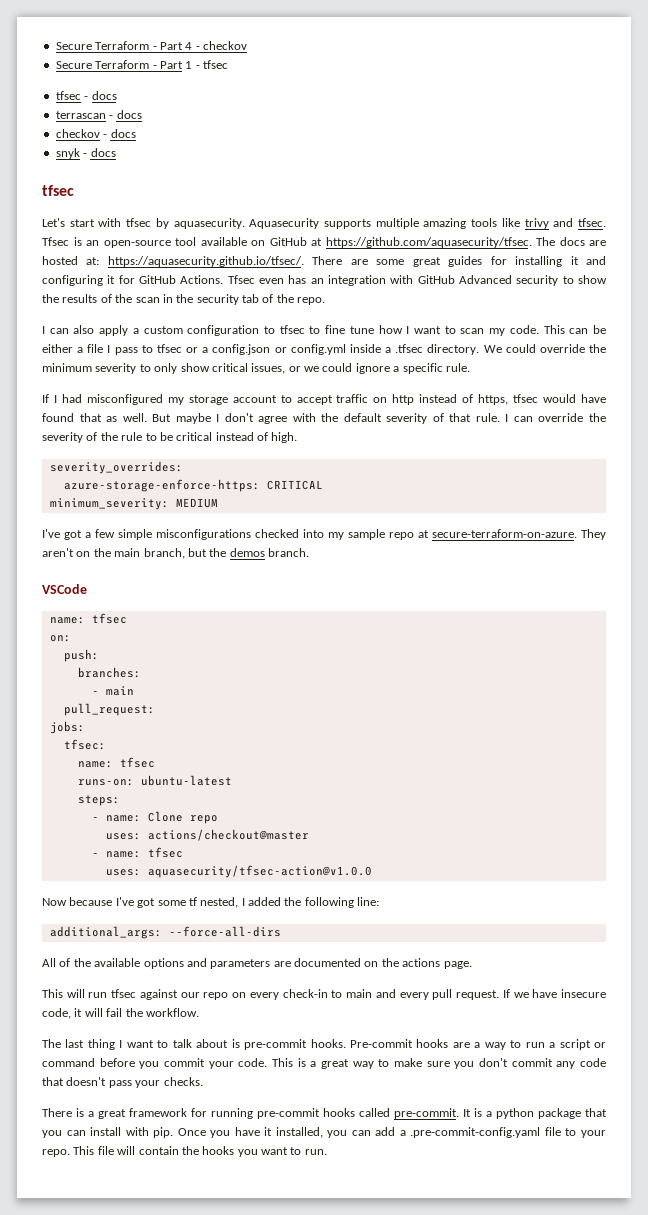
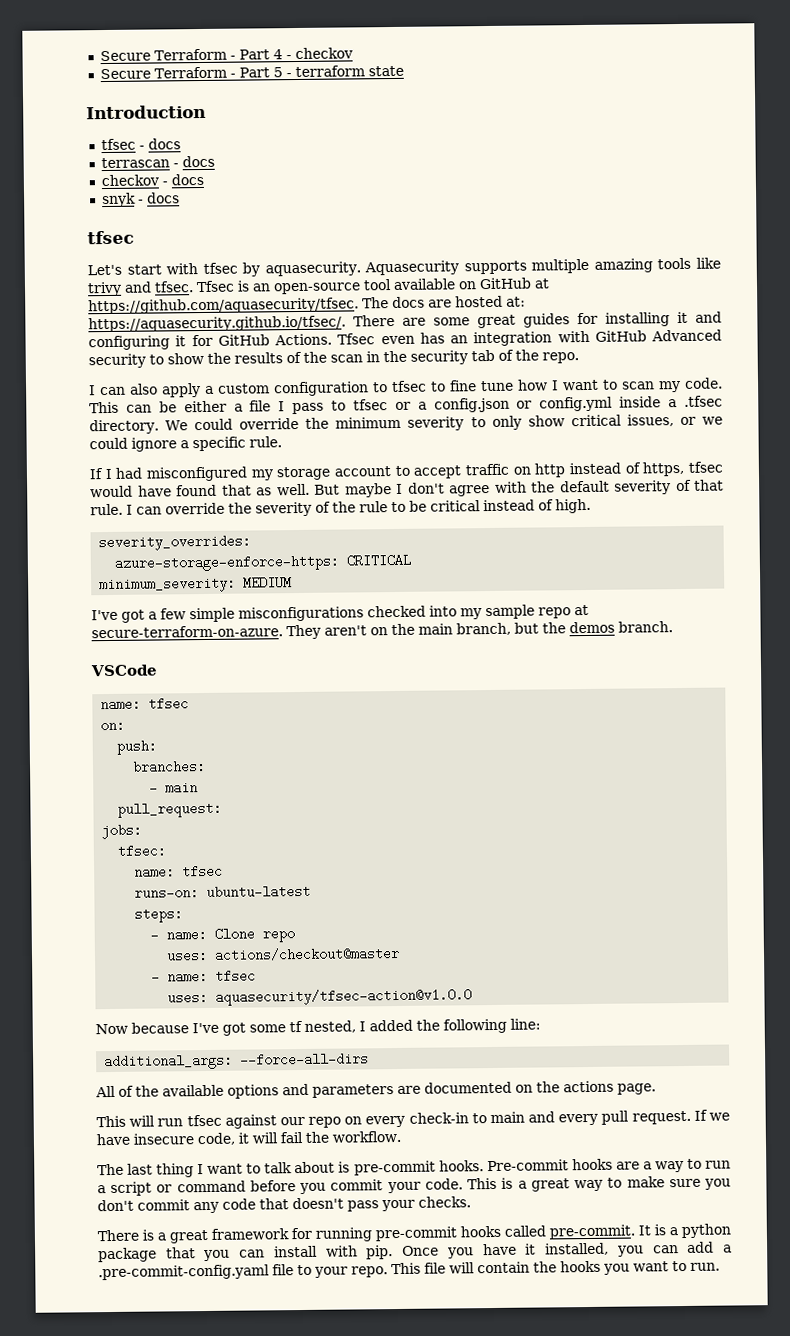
[185,60,228,69] 1 - tfsec -> [272,65,404,78] [86,104,206,120] 5 - terraform state // Introduction

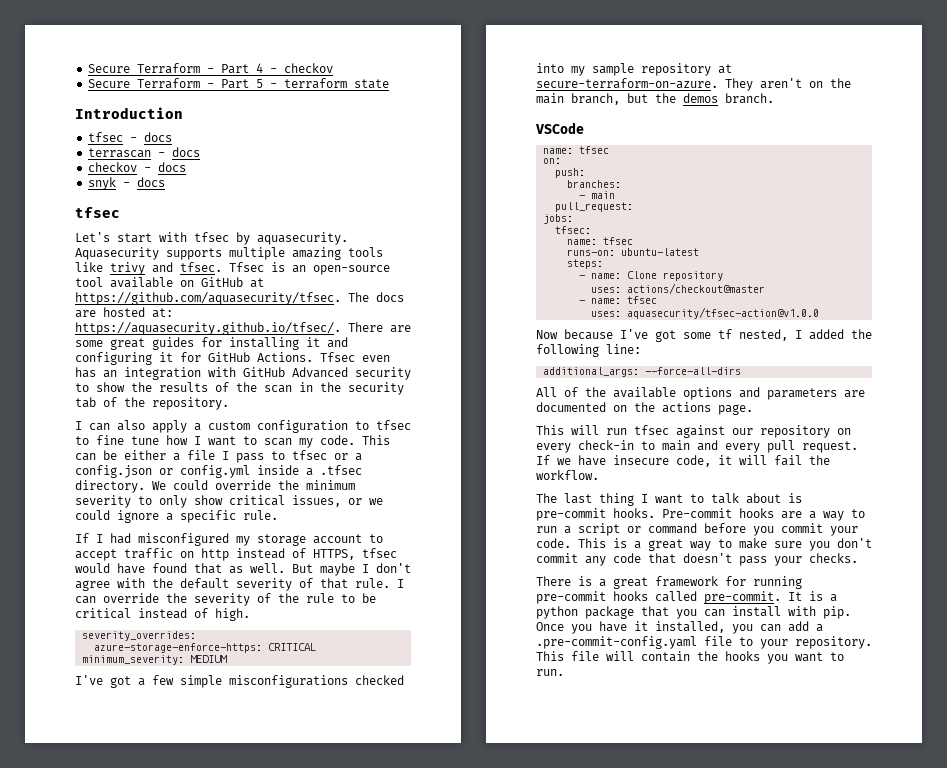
[542,352,579,364] repo. -> [152,397,229,410] repository.
[642,461,686,477] https, -> [313,549,355,560] HTTPS,
[538,607,571,619] repo -> [641,63,711,76] repository
[262,927,296,943] repo -> [663,271,724,281] repository
[308,1116,342,1128] repo -> [760,425,830,438] repository
[351,1266,388,1278] repo. -> [795,636,872,649] repository.

